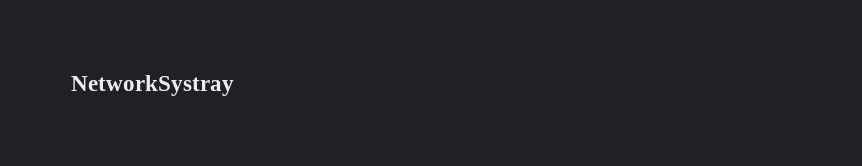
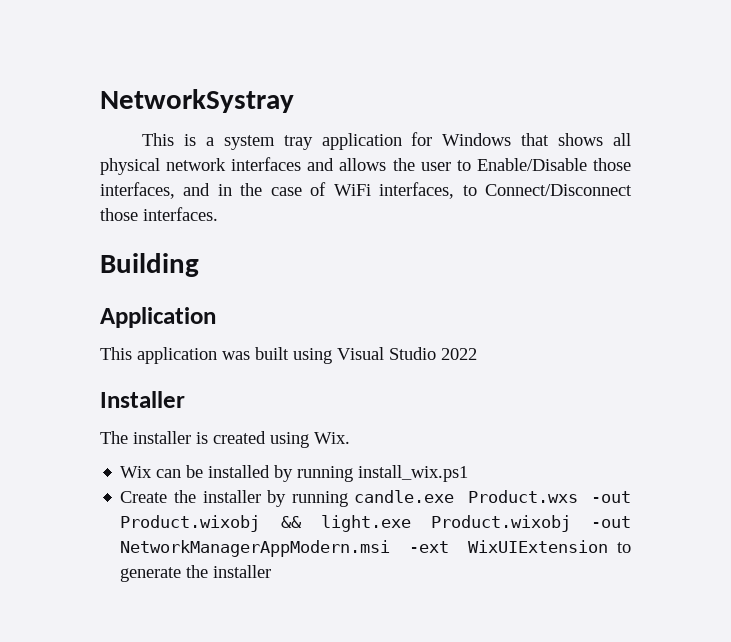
(234, 85) none -> [142,132,631,150] [100,157,631,175] [100,182,633,199] [100,207,218,221] [100,253,199,277] [100,307,216,328] [100,347,477,364] [100,391,185,408] [100,431,350,448] [120,465,469,482] [120,490,631,507] [120,515,631,532] [120,540,631,557] [120,565,272,582] // This is a system tray application for Windows that shows all physical network interfaces and allows the user to Enable/Disable those interfaces, and in the case of WiFi interfaces, to Connect/Disconnect those interfaces. // Building // Application // This application was built using Visual Studio 2022 // Installer // The installer is created using Wix. // Wix can be installed by running install_wix.ps1 // Create the installer by running candle.exe Product.wxs -out Product.wixobj && light.exe Product.wixobj -out NetworkManagerAppModern.msi -ext WixUIExtension to generate the installer

